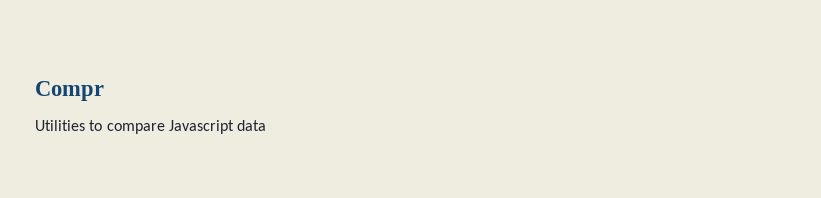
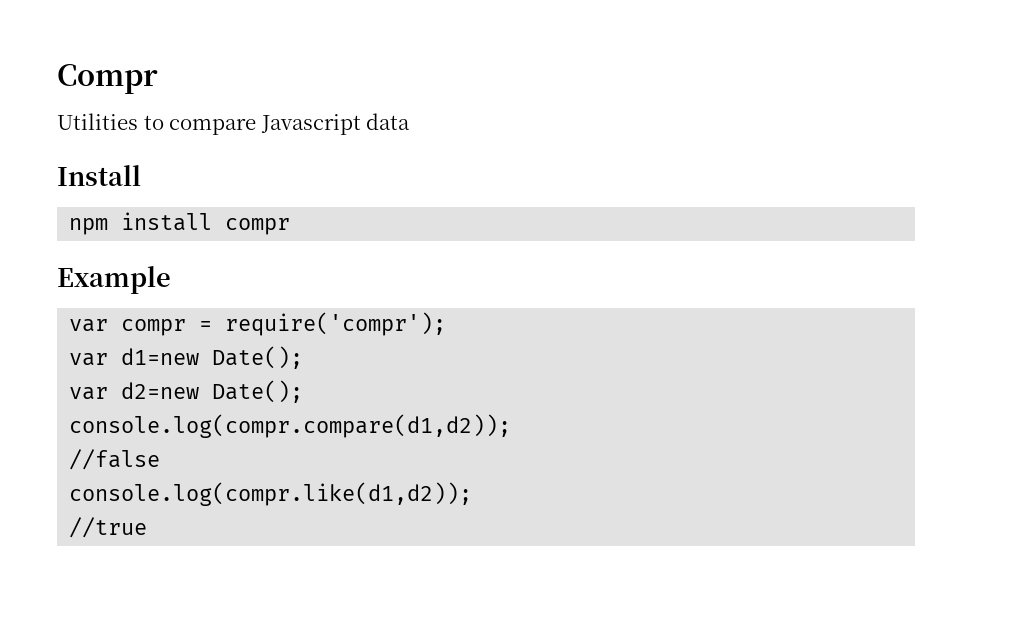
(267, 125) none -> [57,165,141,186] [69,212,291,235] [57,266,171,294] [69,312,447,336] [69,346,304,369] [69,380,304,403] [69,414,512,438] [69,449,161,470] [69,482,473,506] [69,517,148,538] // Install // npm install compr // Example // var compr = require('compr'); // var d1=new Date(); // var d2=new Date(); // console.log(compr.compare(d1,d2)); // //false // console.log(compr.like(d1,d2)); // //true

